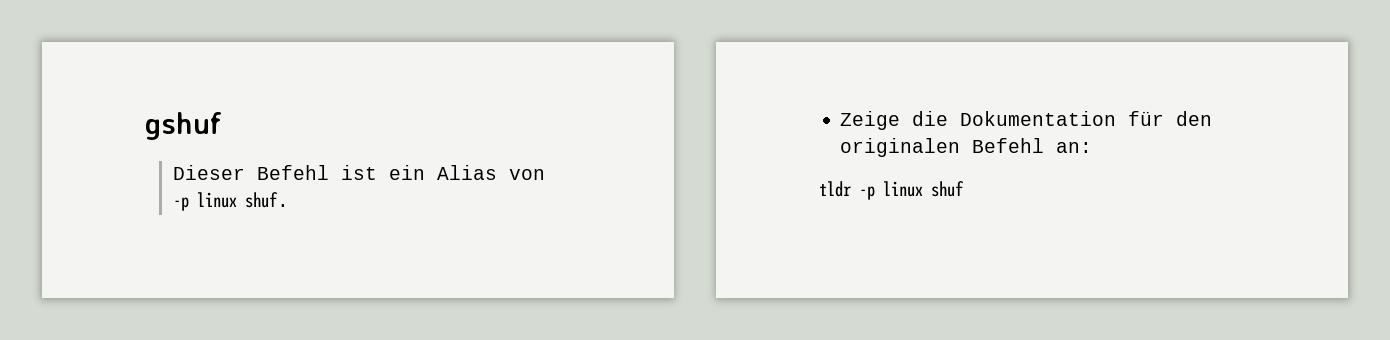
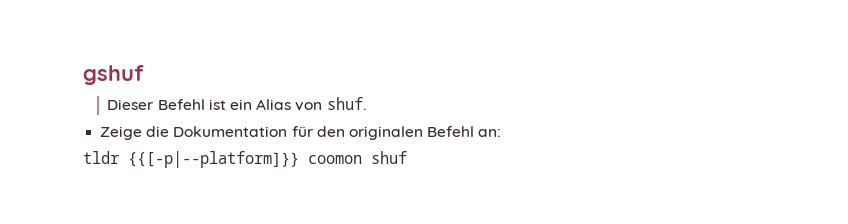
[172,192,237,211] -p linux -> (323, 106) none
[859,181,923,200] -p linux -> [128,151,362,168] {{[-p|--platform]}} coomon

